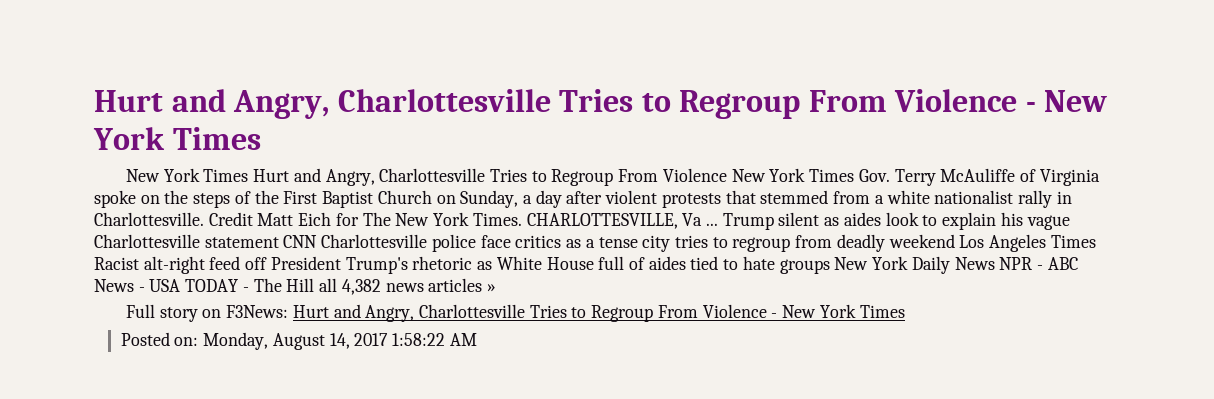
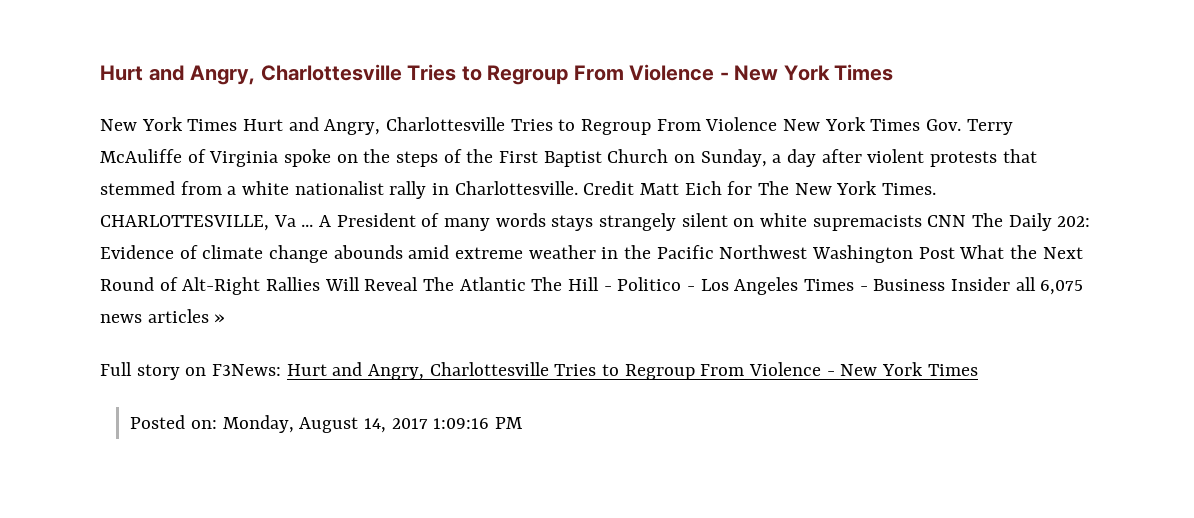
[722,212,1070,230] [94,234,1096,252] [94,256,1078,274] [94,278,381,295] Trump silent as aides look to explain his vague Charlottesville statement CNN Charlottesville police face critics as a tense city tries to regroup from deadly weekend Los Angeles Times Racist alt-right feed off President Trump's rhetoric as White House full of aides tied to hate groups New York Daily News NPR - ABC News - USA TODAY - The Hill all 4,382 -> [319,213,1091,231] [100,245,1083,263] [100,277,1084,295] A President of many words stays strangely silent on white supremacists CNN The Daily 202: Evidence of climate change abounds amid extreme weather in the Pacific Northwest Washington Post What the Next Round of Alt-Right Rallies Will Reveal The Atlantic The Hill - Politico - Los Angeles Times - Business Insider all 6,075
[392,333,477,346] 1:58:22 AM -> [433,417,522,429] 1:09:16 PM

